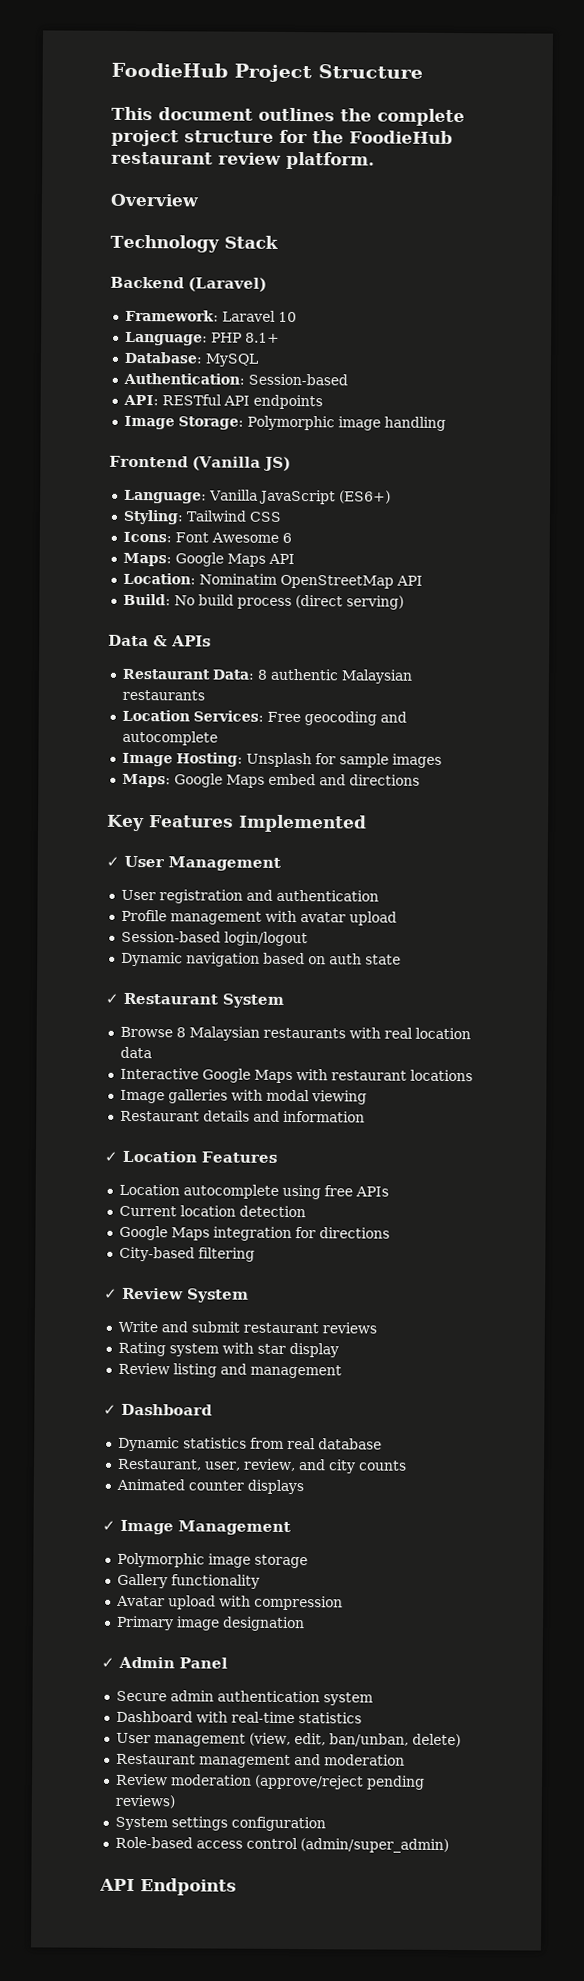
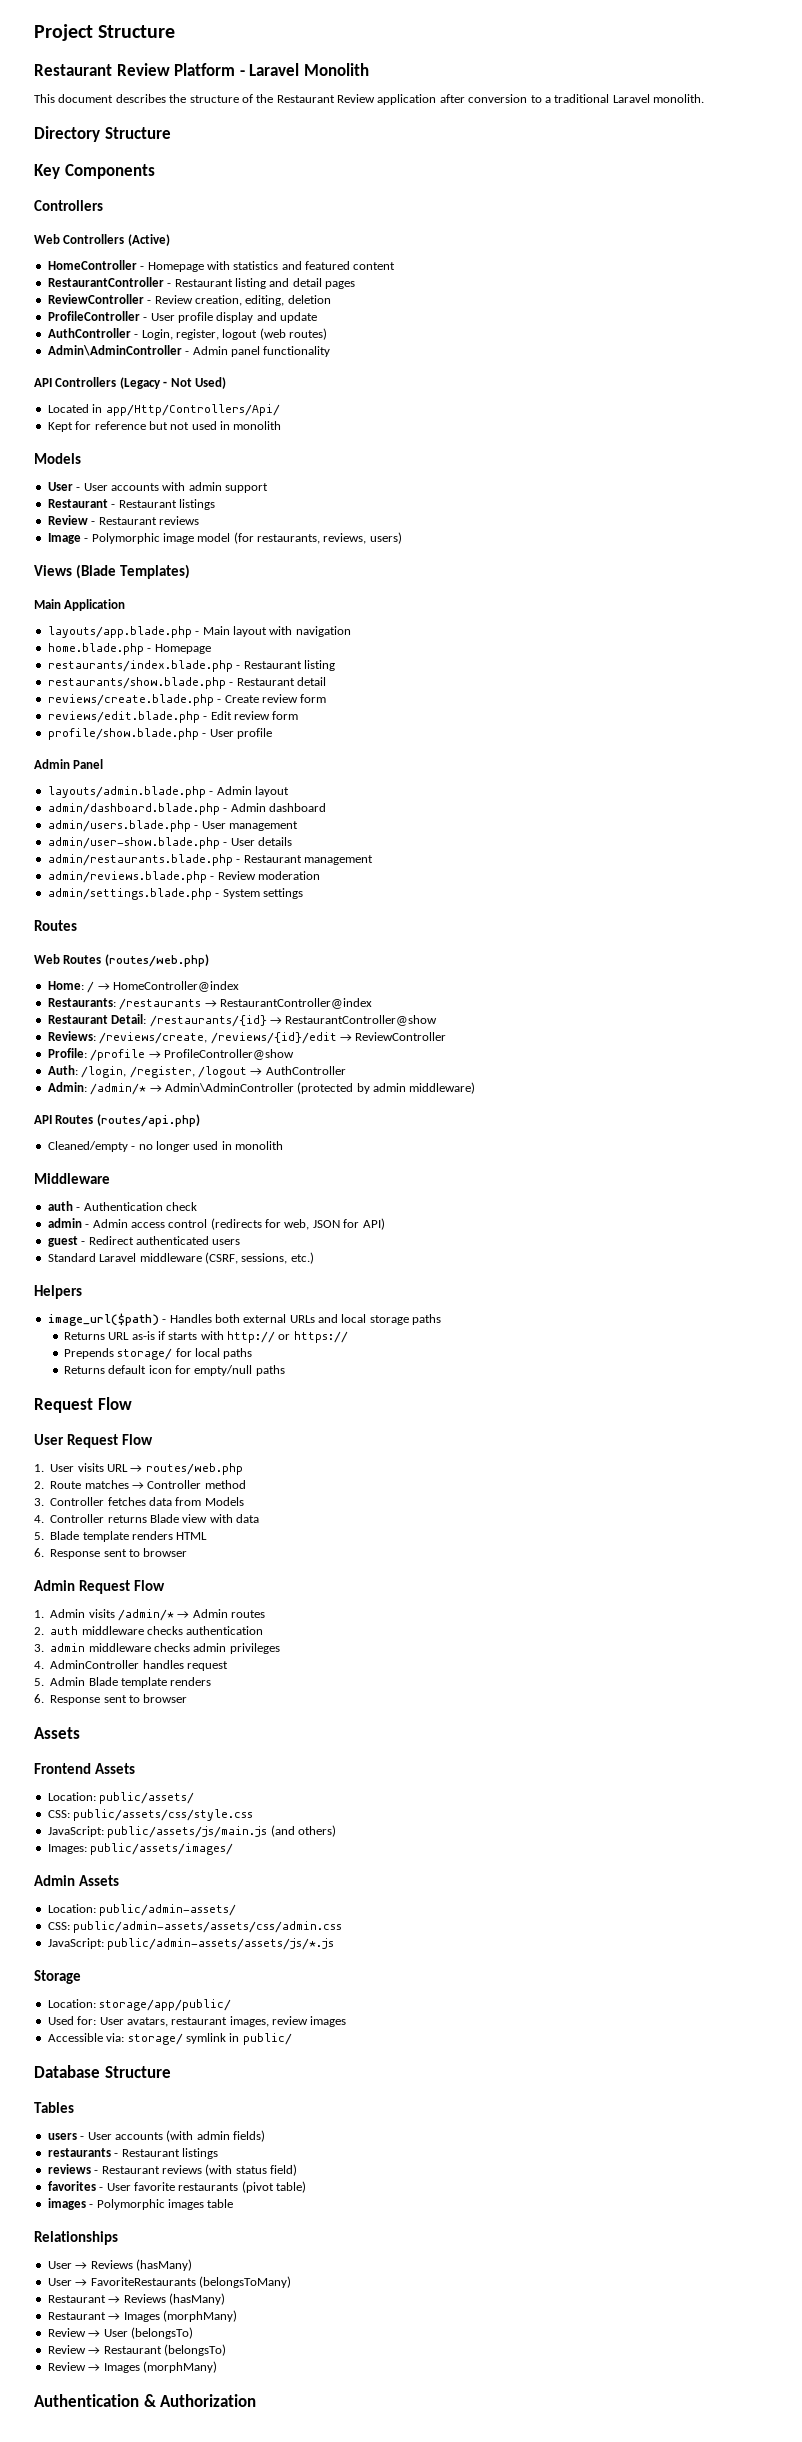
[111,62,228,78] FoodieHub -> (34, 32) none
[111,106,465,127] [111,129,453,147] [111,151,375,170] [110,193,199,207] [110,234,279,253] [110,276,267,292] [124,309,297,323] [124,331,280,346] [123,351,258,367] [122,372,348,386] [122,394,323,410] [123,415,446,431] [109,455,291,471] [123,489,391,505] [122,509,282,525] [122,531,292,543] [122,552,295,567] [122,572,423,589] [122,593,404,610] [108,634,211,647] [121,668,413,684] [121,689,205,701] [121,709,407,726] [121,730,218,746] [121,752,442,768] [121,773,420,788] [106,814,367,833] [106,855,281,871] [120,889,379,904] [120,909,397,926] [120,930,308,947] [120,951,401,967] [105,992,284,1008] [119,1026,471,1041] [119,1046,152,1059] [119,1067,473,1084] [119,1089,367,1105] [119,1110,365,1123] [104,1150,277,1163] [118,1183,389,1200] [118,1205,306,1218] [118,1225,390,1242] [118,1246,255,1262] [104,1287,249,1303] [117,1320,377,1334] [117,1341,339,1358] [117,1362,342,1379] [103,1403,213,1416] [117,1436,382,1452] [116,1458,407,1474] [115,1478,304,1495] [102,1519,291,1536] [116,1552,308,1569] [116,1573,260,1589] [115,1595,343,1611] [115,1615,305,1632] [101,1656,228,1669] [115,1690,373,1706] [115,1710,362,1724] [115,1732,461,1748] [115,1753,405,1769] [115,1773,425,1790] [114,1794,175,1809] [114,1816,326,1832] [114,1836,449,1854] [99,1878,237,1896] This document outlines the complete project structure for the FoodieHub restaurant review platform. // Overview // Technology Stack // Backend (Laravel) // Framework: Laravel 10 // Language: PHP 8.1+ // Database: MySQL // Authentication: Session-based // API: RESTful API endpoints // Image Storage: Polymorphic image handling // Frontend (Vanilla JS) // Language: Vanilla JavaScript (ES6+) // Styling: Tailwind CSS // Icons: Font Awesome 6 // Maps: Google Maps API // Location: Nominatim OpenStreetMap API // Build: No build process (direct serving) // Data & APIs // Restaurant Data: 8 authentic Malaysian restaurants // Location Services: Free geocoding and autocomplete // Image Hosting: Unsplash for sample images // Maps: Google Maps embed and directions // Key Features Implemented // ✓ User Management // User registration and authentication // Profile management with avatar upload // Session-based login/logout // Dynamic navigation based on auth state // ✓ Restaurant System // Browse 8 Malaysian restaurants with real location data // Interactive Google Maps with restaurant locations // Image galleries with modal viewing // Restaurant details and information // ✓ Location Features // Location autocomplete using free APIs // Current location detection // Google Maps integration for directions // City-based filtering // ✓ Review System // Write and submit restaurant reviews // Rating system with star display // Review listing and management // ✓ Dashboard // Dynamic statistics from real database // Restaurant, user, review, and city counts // Animated counter displays // ✓ Image Management // Polymorphic image storage // Gallery functionality // Avatar upload with compression // Primary image designation // ✓ Admin Panel // Secure admin authentication system // Dashboard with real-time statistics // User management (view, edit, ban/unban, delete) // Restaurant management and moderation // Review moderation (approve/reject pending reviews) // System settings configuration // Role-based access control (admin/super_admin) // API Endpoints -> [34,63,369,76] [34,94,704,105] [34,126,171,142] [34,164,155,179] [34,200,103,211] [34,234,170,246] [47,260,396,272] [47,277,355,289] [47,294,331,306] [47,311,317,323] [47,328,327,340] [47,345,331,357] [34,377,226,389] [47,404,280,416] [47,421,282,432] [34,453,81,464] [47,482,268,493] [47,499,215,510] [47,515,199,525] [47,532,402,544] [34,564,190,579] [34,599,126,611] [47,626,351,638] [47,643,211,655] [47,660,335,672] [47,677,326,689] [47,694,327,706] [47,711,299,723] [47,728,272,740] [34,759,104,769] [47,786,289,798] [47,803,326,815] [47,820,298,832] [47,837,292,849] [47,854,373,866] [47,871,320,883] [47,888,303,900] [34,920,77,931] [34,954,209,967] [47,981,239,993] [47,998,372,1010] [47,1014,438,1027] [47,1031,447,1044] [47,1048,294,1061] [47,1065,346,1078] [47,1082,476,1095] [34,1114,200,1127] [47,1141,283,1152] [34,1173,110,1184] [47,1201,197,1211] [47,1218,385,1230] [47,1236,241,1247] [47,1252,314,1264] [34,1285,82,1299] [47,1313,442,1326] [63,1331,348,1343] [63,1348,253,1360] [63,1365,285,1376] [34,1397,132,1413] [34,1434,153,1448] [34,1463,243,1475] [34,1480,246,1489] [34,1497,244,1506] [34,1514,260,1523] [34,1531,208,1542] [34,1548,188,1559] [34,1580,165,1594] [34,1609,266,1621] [34,1626,264,1635] [34,1643,280,1654] [34,1660,228,1671] [34,1677,212,1688] [34,1694,188,1705] [34,1727,80,1739] [34,1763,135,1774] [47,1792,195,1804] [47,1809,254,1821] [47,1825,336,1838] [47,1843,234,1855] [34,1875,119,1886] [47,1904,237,1916] [47,1921,343,1933] [47,1938,335,1950] [34,1970,81,1984] [47,1999,232,2011] [47,2016,347,2027] [47,2033,292,2045] [34,2065,171,2078] [34,2102,74,2113] [47,2130,265,2142] [47,2148,218,2159] [47,2164,297,2176] [47,2181,306,2193] [47,2198,234,2210] [34,2231,118,2245] [47,2259,192,2271] [47,2276,291,2288] [47,2293,225,2305] [47,2310,237,2322] [47,2327,193,2339] [47,2344,226,2356] [47,2361,217,2373] [34,2394,257,2407] Restaurant Review Platform - Laravel Monolith // This document describes the structure of the Restaurant Review application after conversion to a traditional Laravel monolith. // Directory Structure // Key Components // Controllers // Web Controllers (Active) // HomeController - Homepage with statistics and featured content // RestaurantController - Restaurant listing and detail pages // ReviewController - Review creation, editing, deletion // ProfileController - User profile display and update // AuthController - Login, register, logout (web routes) // Admin\AdminController - Admin panel functionality // API Controllers (Legacy - Not Used) // Located in app/Http/Controllers/Api/ // Kept for reference but not used in monolith // Models // User - User accounts with admin support // Restaurant - Restaurant listings // Review - Restaurant reviews // Image - Polymorphic image model (for restaurants, reviews, users) // Views (Blade Templates) // Main Application // layouts/app.blade.php - Main layout with navigation // home.blade.php - Homepage // restaurants/index.blade.php - Restaurant listing // restaurants/show.blade.php - Restaurant detail // reviews/create.blade.php - Create review form // reviews/edit.blade.php - Edit review form // profile/show.blade.php - User profile // Admin Panel // layouts/admin.blade.php - Admin layout // admin/dashboard.blade.php - Admin dashboard // admin/users.blade.php - User management // admin/user-show.blade.php - User details // admin/restaurants.blade.php - Restaurant management // admin/reviews.blade.php - Review moderation // admin/settings.blade.php - System settings // Routes // Web Routes (routes/web.php) // Home: / → HomeController@index // Restaurants: /restaurants → RestaurantController@index // Restaurant Detail: /restaurants/{id} → RestaurantController@show // Reviews: /reviews/create, /reviews/{id}/edit → ReviewController // Profile: /profile → ProfileController@show // Auth: /login, /register, /logout → AuthController // Admin: /admin/* → Admin\AdminController (protected by admin middleware) // API Routes (routes/api.php) // Cleaned/empty - no longer used in monolith // Middleware // auth - Authentication check // admin - Admin access control (redirects for web, JSON for API) // guest - Redirect authenticated users // Standard Laravel middleware (CSRF, sessions, etc.) // Helpers // image_url($path) - Handles both external URLs and local storage paths // Returns URL as-is if starts with http:// or https:// // Prepends storage/ for local paths // Returns default icon for empty/null paths // Request Flow // User Request Flow // 1. User visits URL → routes/web.php // 2. Route matches → Controller method // 3. Controller fetches data from Models // 4. Controller returns Blade view with data // 5. Blade template renders HTML // 6. Response sent to browser // Admin Request Flow // 1. Admin visits /admin/* → Admin routes // 2. auth middleware checks authentication // 3. admin middleware checks admin privileges // 4. AdminController handles request // 5. Admin Blade template renders // 6. Response sent to browser // Assets // Frontend Assets // Location: public/assets/ // CSS: public/assets/css/style.css // JavaScript: public/assets/js/main.js (and others) // Images: public/assets/images/ // Admin Assets // Location: public/admin-assets/ // CSS: public/admin-assets/assets/css/admin.css // JavaScript: public/admin-assets/assets/js/*.js // Storage // Location: storage/app/public/ // Used for: User avatars, restaurant images, review images // Accessible via: storage/ symlink in public/ // Database Structure // Tables // users - User accounts (with admin fields) // restaurants - Restaurant listings // reviews - Restaurant reviews (with status field) // favorites - User favorite restaurants (pivot table) // images - Polymorphic images table // Relationships // User → Reviews (hasMany) // User → FavoriteRestaurants (belongsToMany) // Restaurant → Reviews (hasMany) // Restaurant → Images (morphMany) // Review → User (belongsTo) // Review → Restaurant (belongsTo) // Review → Images (morphMany) // Authentication & Authorization

